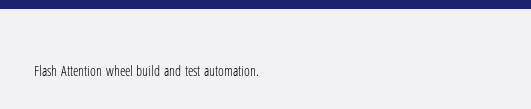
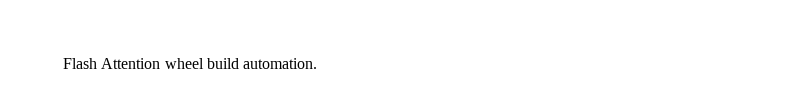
[164,65,200,76] and test -> (239, 63) none

